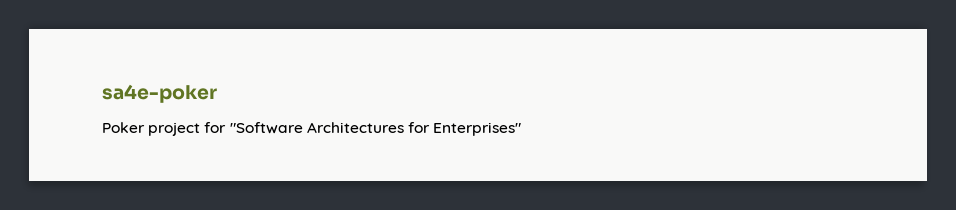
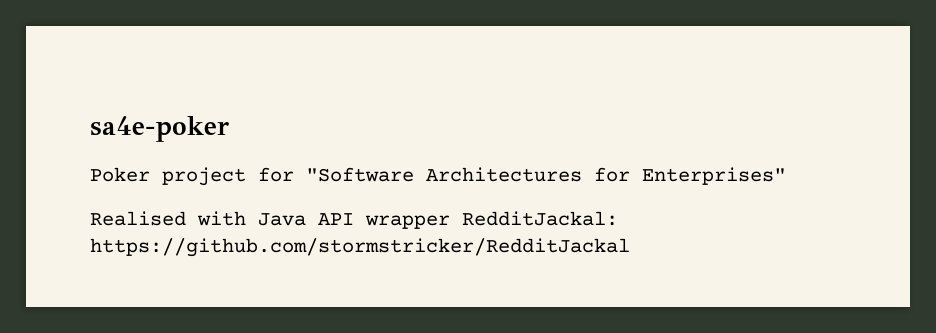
(522, 129) none -> [90,211,618,229] [90,238,630,257] // Realised with Java API wrapper RedditJackal: https://github.com/stormstricker/RedditJackal

